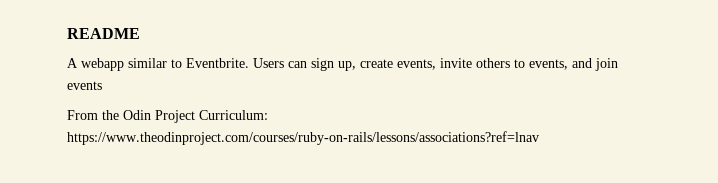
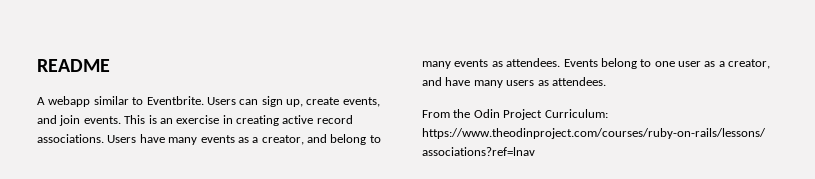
[440,58,618,71] [67,81,102,90] invite others to events, and join events -> [37,115,353,126] [37,134,381,145] [422,58,771,69] [422,77,606,88] and join events. This is an exercise in creating active record associations. Users have many events as a creator, and belong to many events as attendees. Events belong to one user as a creator, and have many users as attendees.

